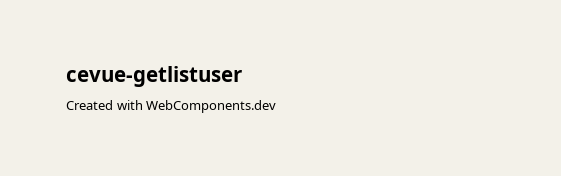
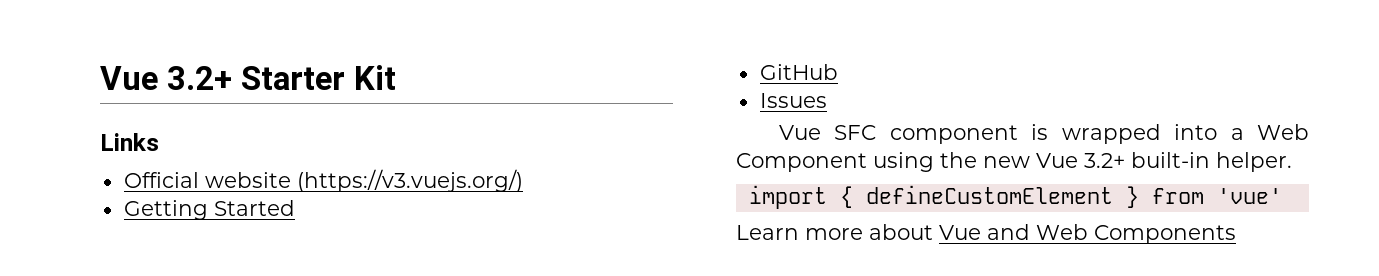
[66,66,242,87] [66,100,277,113] cevue-getlistuser // Created with WebComponents.dev -> [100,65,396,90] [100,133,159,151] [123,169,523,192] [123,200,295,220] [759,64,838,80] [759,93,827,108] [778,124,1309,144] [736,152,1292,172] [748,185,1282,209] [736,224,1236,244] Vue 3.2+ Starter Kit // Links // Official website (https://v3.vuejs.org/) // Getting Started // GitHub // Issues // Vue SFC component is wrapped into a Web Component using the new Vue 3.2+ built-in helper. // import { defineCustomElement } from 'vue' // Learn more about Vue and Web Components

